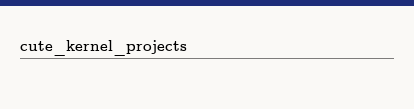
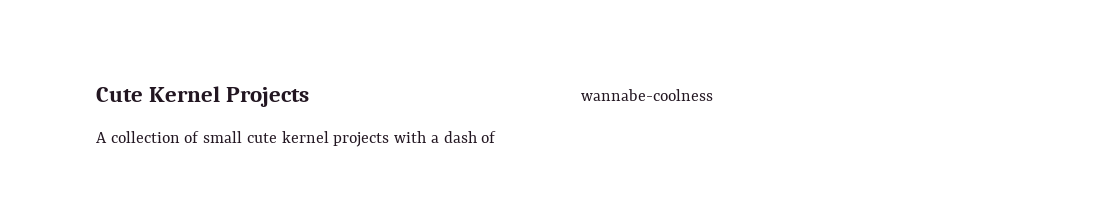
[20,40,187,56] cute_kernel_projects -> [96,86,310,107] [96,131,497,147] [581,89,713,101] Cute Kernel Projects // A collection of small cute kernel projects with a dash of wannabe-coolness

